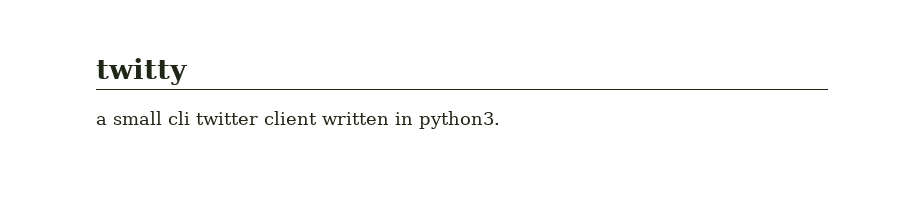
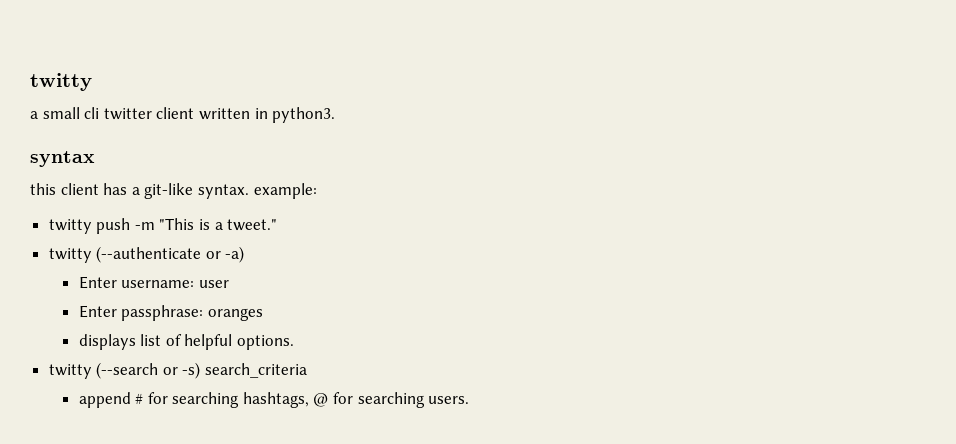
(500, 120) none -> [30,151,95,167] [30,183,317,199] [48,218,278,234] [48,246,245,263] [78,276,229,289] [78,305,263,321] [78,334,294,350] [48,362,308,379] [78,392,470,408] // syntax // this client has a git-like syntax. example: // twitty push -m "This is a tweet." // twitty (--authenticate or -a) // Enter username: user // Enter passphrase: oranges // displays list of helpful options. // twitty (--search or -s) search_criteria // append # for searching hashtags, @ for searching users.

